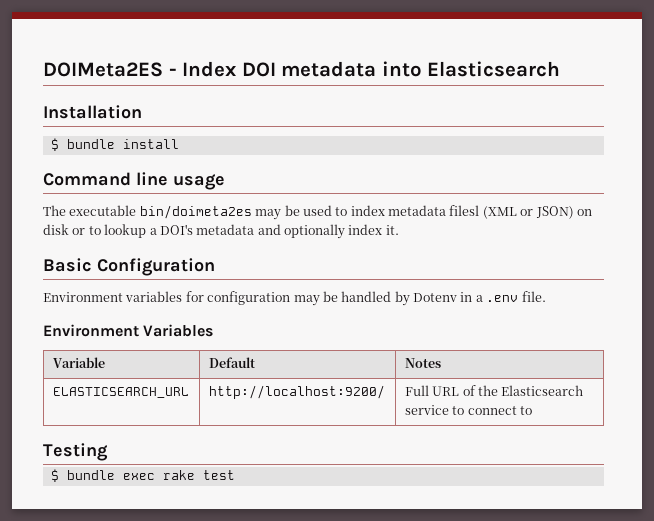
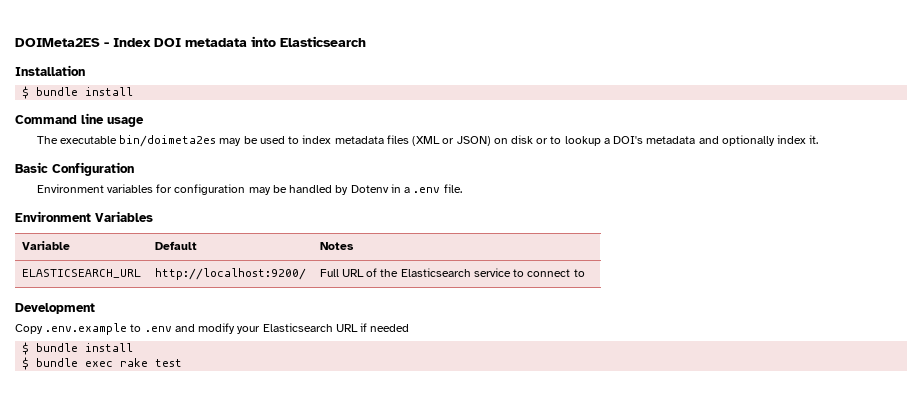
[449,205,480,216] filesl -> [386,135,409,144] files
[43,443,108,461] Testing -> [15,303,95,314] [15,323,410,335] [22,342,134,355] Development // Copy .env.example to .env and modify your Elasticsearch URL if needed // $ bundle install

